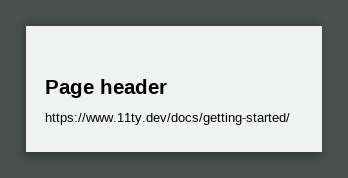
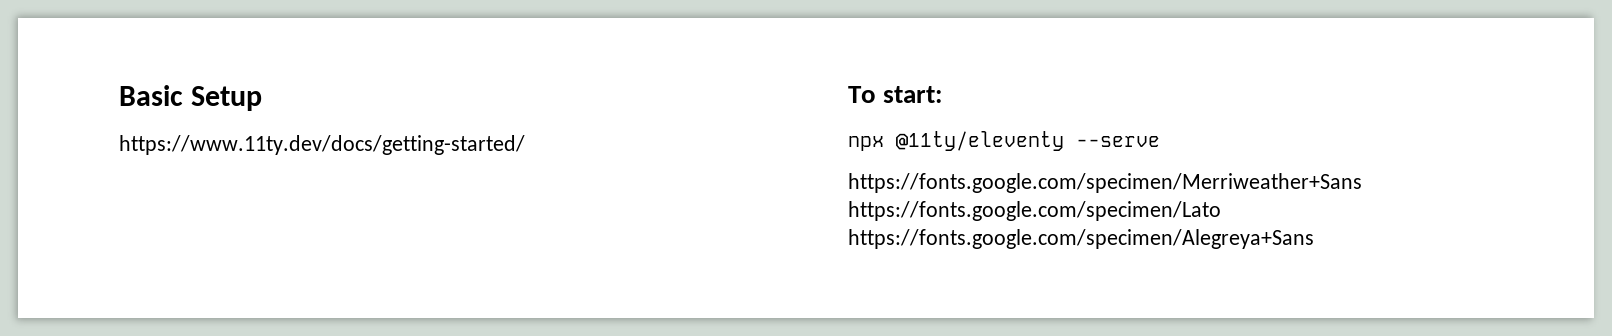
[45,79,167,98] Page header -> [119,85,263,111] Basic Setup
(290, 119) none -> [848,86,943,103] [848,131,1160,151] [848,173,1362,193] [848,201,1221,221] [848,229,1314,249] // To start: // npx @11ty/eleventy --serve // https://fonts.google.com/specimen/Merriweather+Sans https://fonts.google.com/specimen/Lato https://fonts.google.com/specimen/Alegreya+Sans

